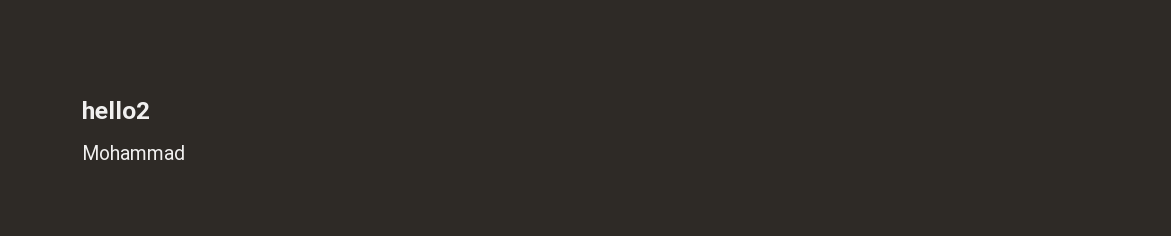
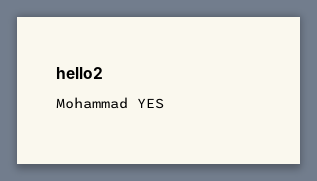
(185, 152) none -> [137,98,164,109] YES

